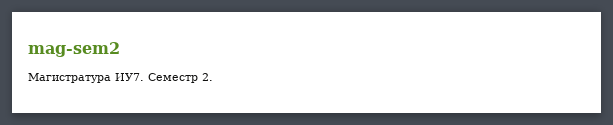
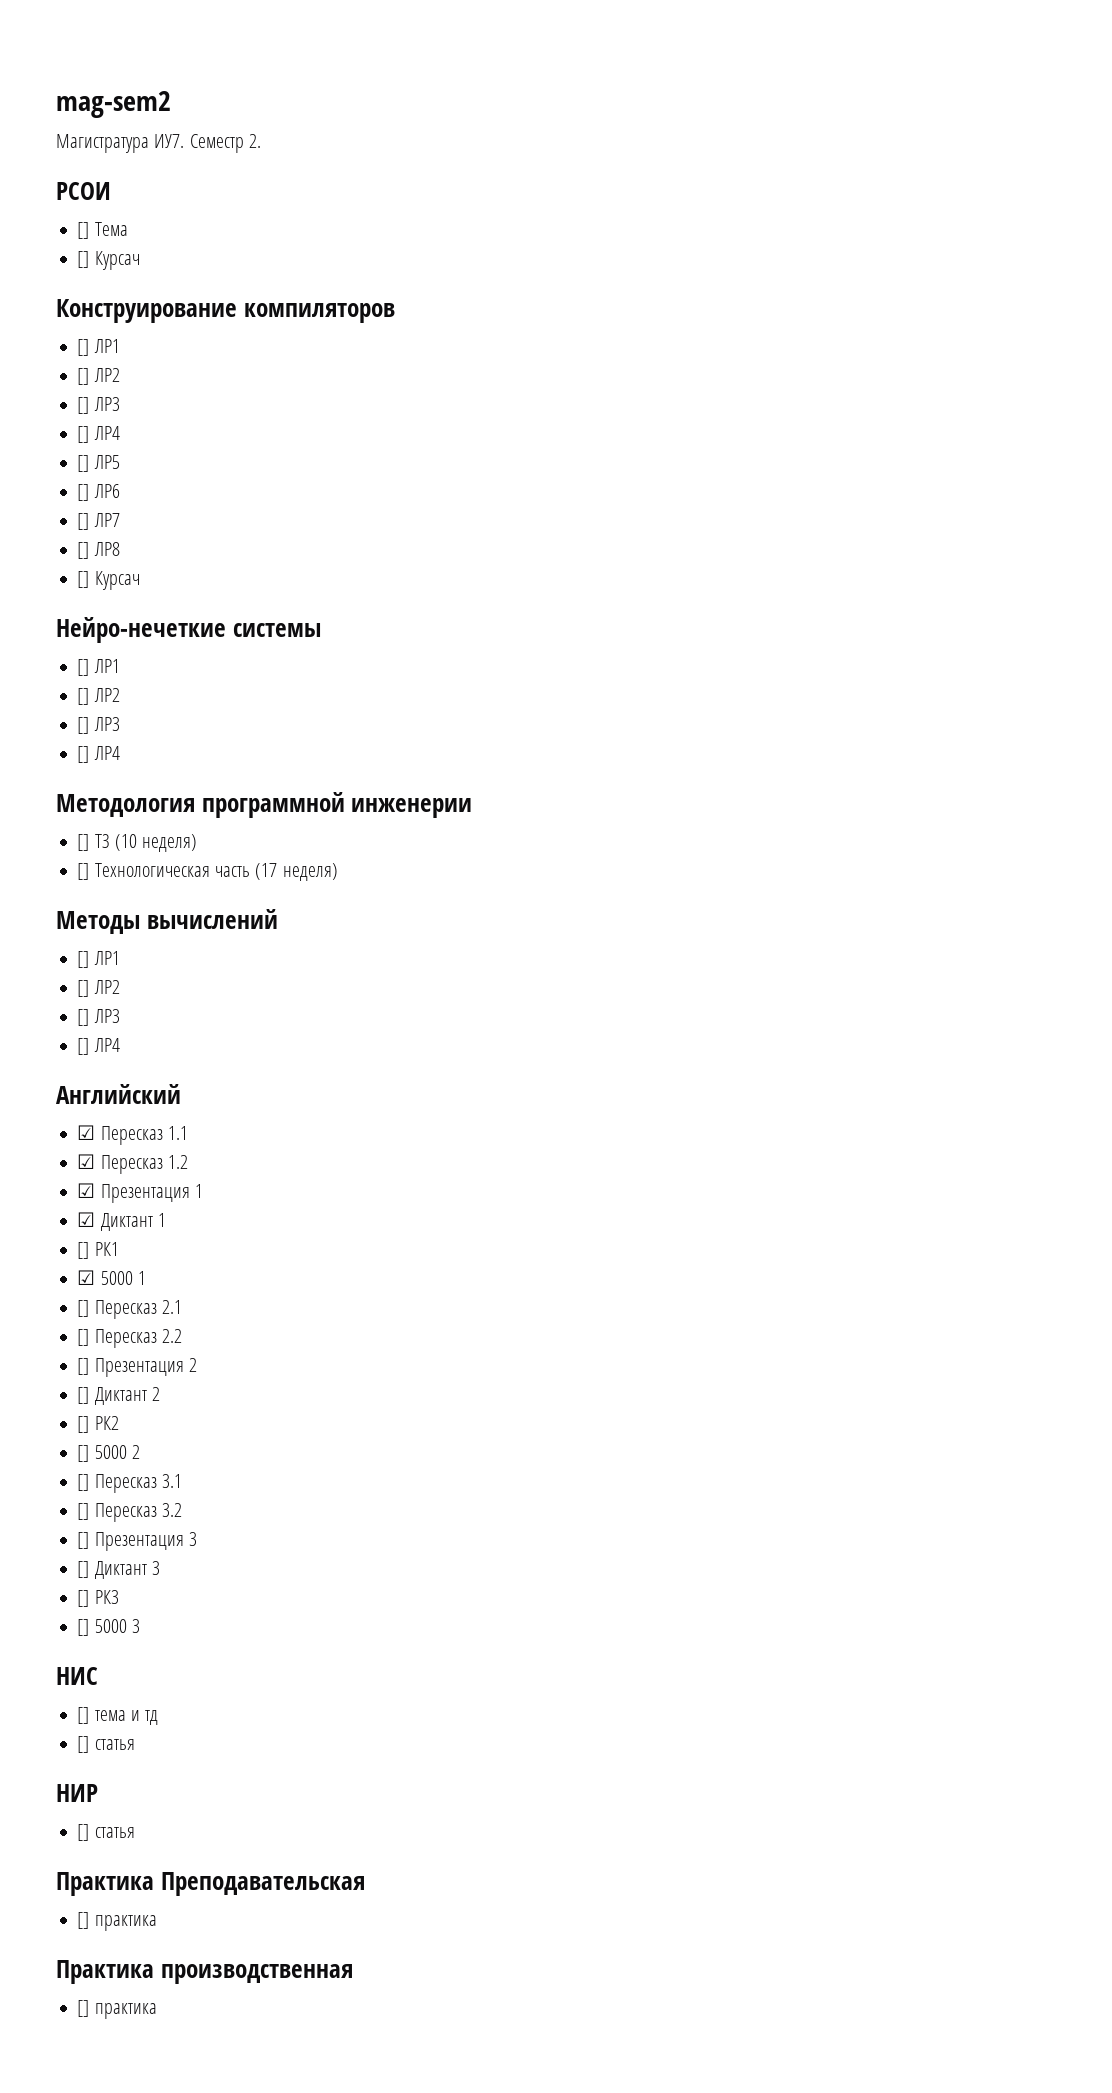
(213, 77) none -> [56,182,111,200] [77,222,128,239] [77,251,140,270] [56,299,395,323] [77,339,120,356] [77,368,120,385] [77,397,120,414] [77,426,120,443] [77,455,120,472] [77,484,120,501] [77,513,120,530] [77,542,120,559] [77,571,140,590] [56,617,321,643] [77,659,120,676] [77,688,120,705] [77,717,120,734] [77,746,120,763] [56,792,473,818] [77,834,198,852] [77,863,338,881] [56,909,278,934] [77,951,120,968] [77,980,120,997] [77,1009,120,1026] [77,1038,120,1055] [56,1084,181,1104] [77,1125,188,1145] [77,1154,188,1174] [77,1183,203,1203] [77,1212,166,1231] [77,1242,119,1259] [77,1270,146,1285] [77,1300,182,1319] [77,1329,182,1348] [77,1358,197,1377] [77,1387,160,1405] [77,1416,119,1433] [77,1445,140,1462] [77,1474,182,1493] [77,1503,182,1522] [77,1532,197,1551] [77,1561,160,1579] [77,1590,119,1607] [77,1619,140,1636] [56,1667,98,1685] [77,1707,159,1725] [77,1736,135,1753] [56,1784,98,1802] [77,1824,135,1841] [56,1872,365,1896] [77,1912,157,1931] [56,1960,353,1984] [77,2000,157,2019] // РСОИ // [] Тема // [] Курсач // Конструирование компиляторов // [] ЛР1 // [] ЛР2 // [] ЛР3 // [] ЛР4 // [] ЛР5 // [] ЛР6 // [] ЛР7 // [] ЛР8 // [] Курсач // Нейро-нечеткие системы // [] ЛР1 // [] ЛР2 // [] ЛР3 // [] ЛР4 // Методология программной инженерии // [] ТЗ (10 неделя) // [] Технологическая часть (17 неделя) // Методы вычислений // [] ЛР1 // [] ЛР2 // [] ЛР3 // [] ЛР4 // Английский // ☑ Пересказ 1.1 // ☑ Пересказ 1.2 // ☑ Презентация 1 // ☑ Диктант 1 // [] РК1 // ☑ 5000 1 // [] Пересказ 2.1 // [] Пересказ 2.2 // [] Презентация 2 // [] Диктант 2 // [] РК2 // [] 5000 2 // [] Пересказ 3.1 // [] Пересказ 3.2 // [] Презентация 3 // [] Диктант 3 // [] РК3 // [] 5000 3 // НИС // [] тема и тд // [] статья // НИР // [] статья // Практика Преподавательская // [] практика // Практика производственная // [] практика

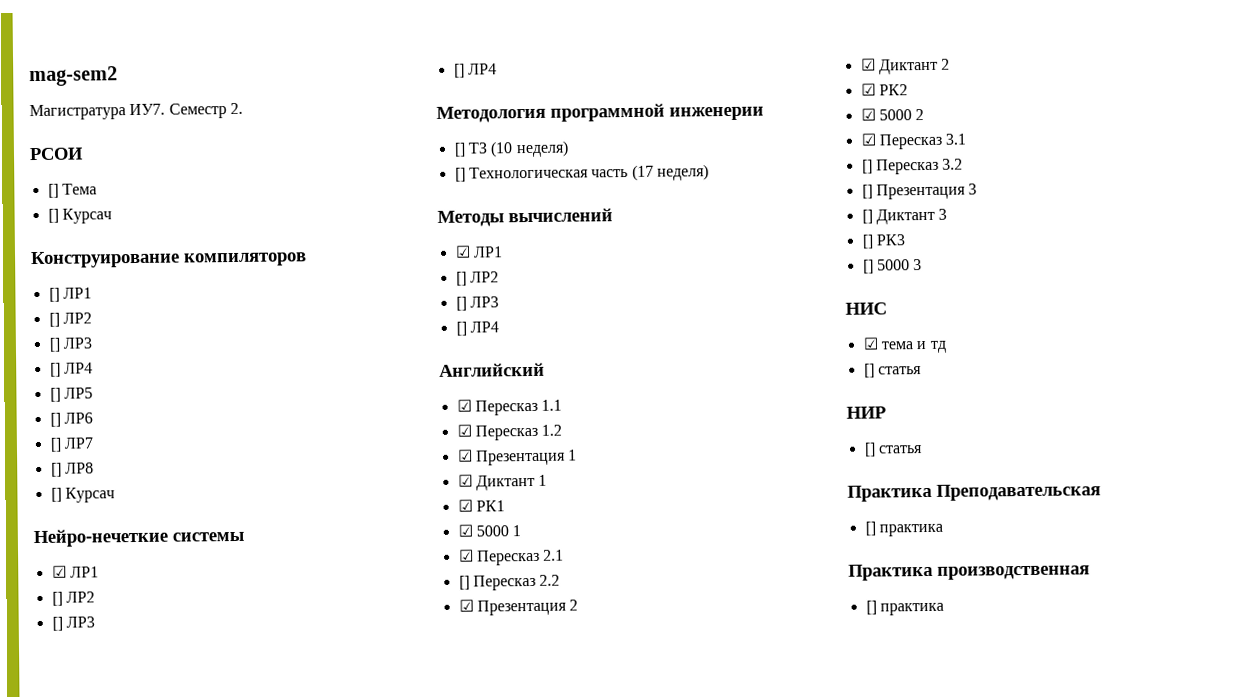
[77,659,90,676] [] -> [51,565,67,578] ☑
[77,951,90,968] [] -> [454,245,471,258] ☑
[77,1242,90,1259] [] -> [457,499,473,512] ☑
[77,1300,90,1317] [] -> [458,549,474,562] ☑
[77,1358,90,1375] [] -> [458,599,474,612] ☑
[77,1387,90,1404] [] -> [860,58,876,71] ☑
[77,1416,90,1433] [] -> [860,83,876,96] ☑
[77,1445,90,1462] [] -> [860,108,876,121] ☑
[77,1474,90,1491] [] -> [860,133,876,146] ☑
[77,1707,90,1724] [] -> [862,337,879,350] ☑

